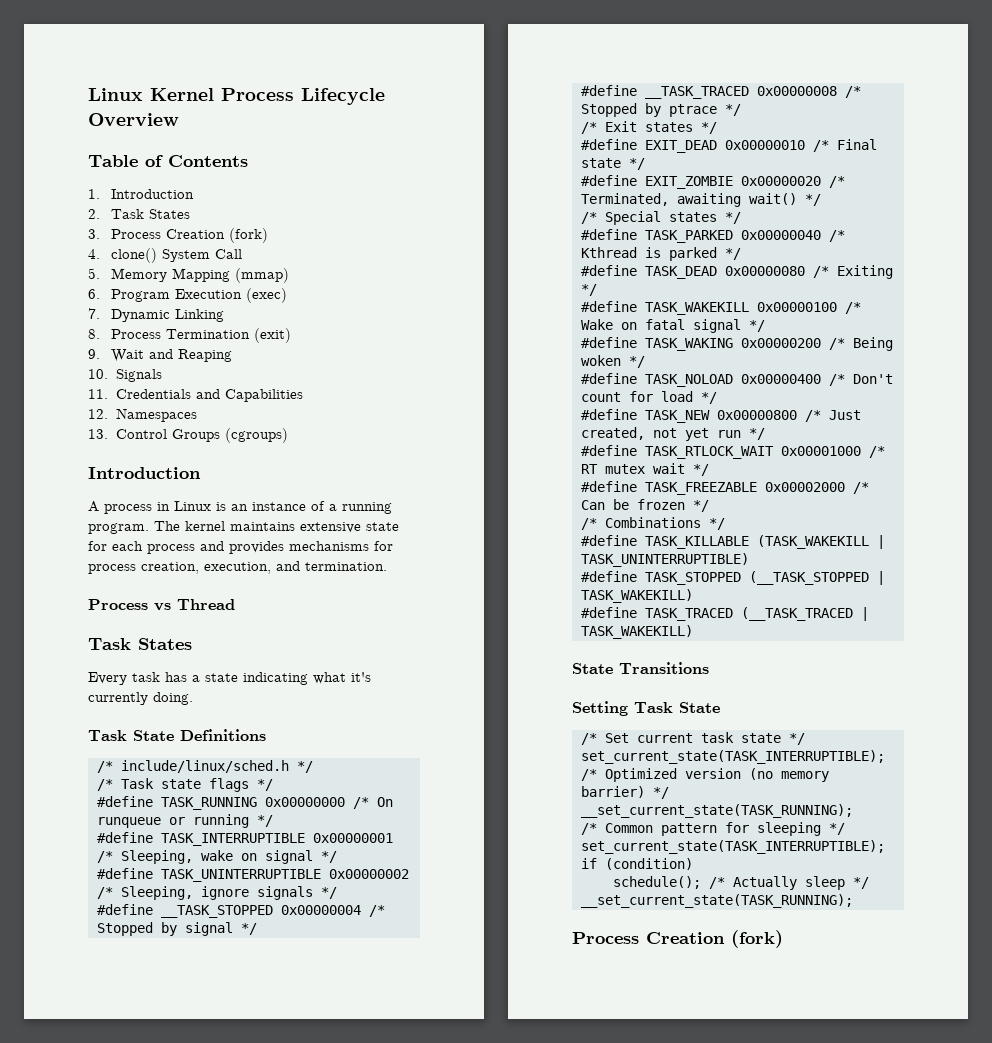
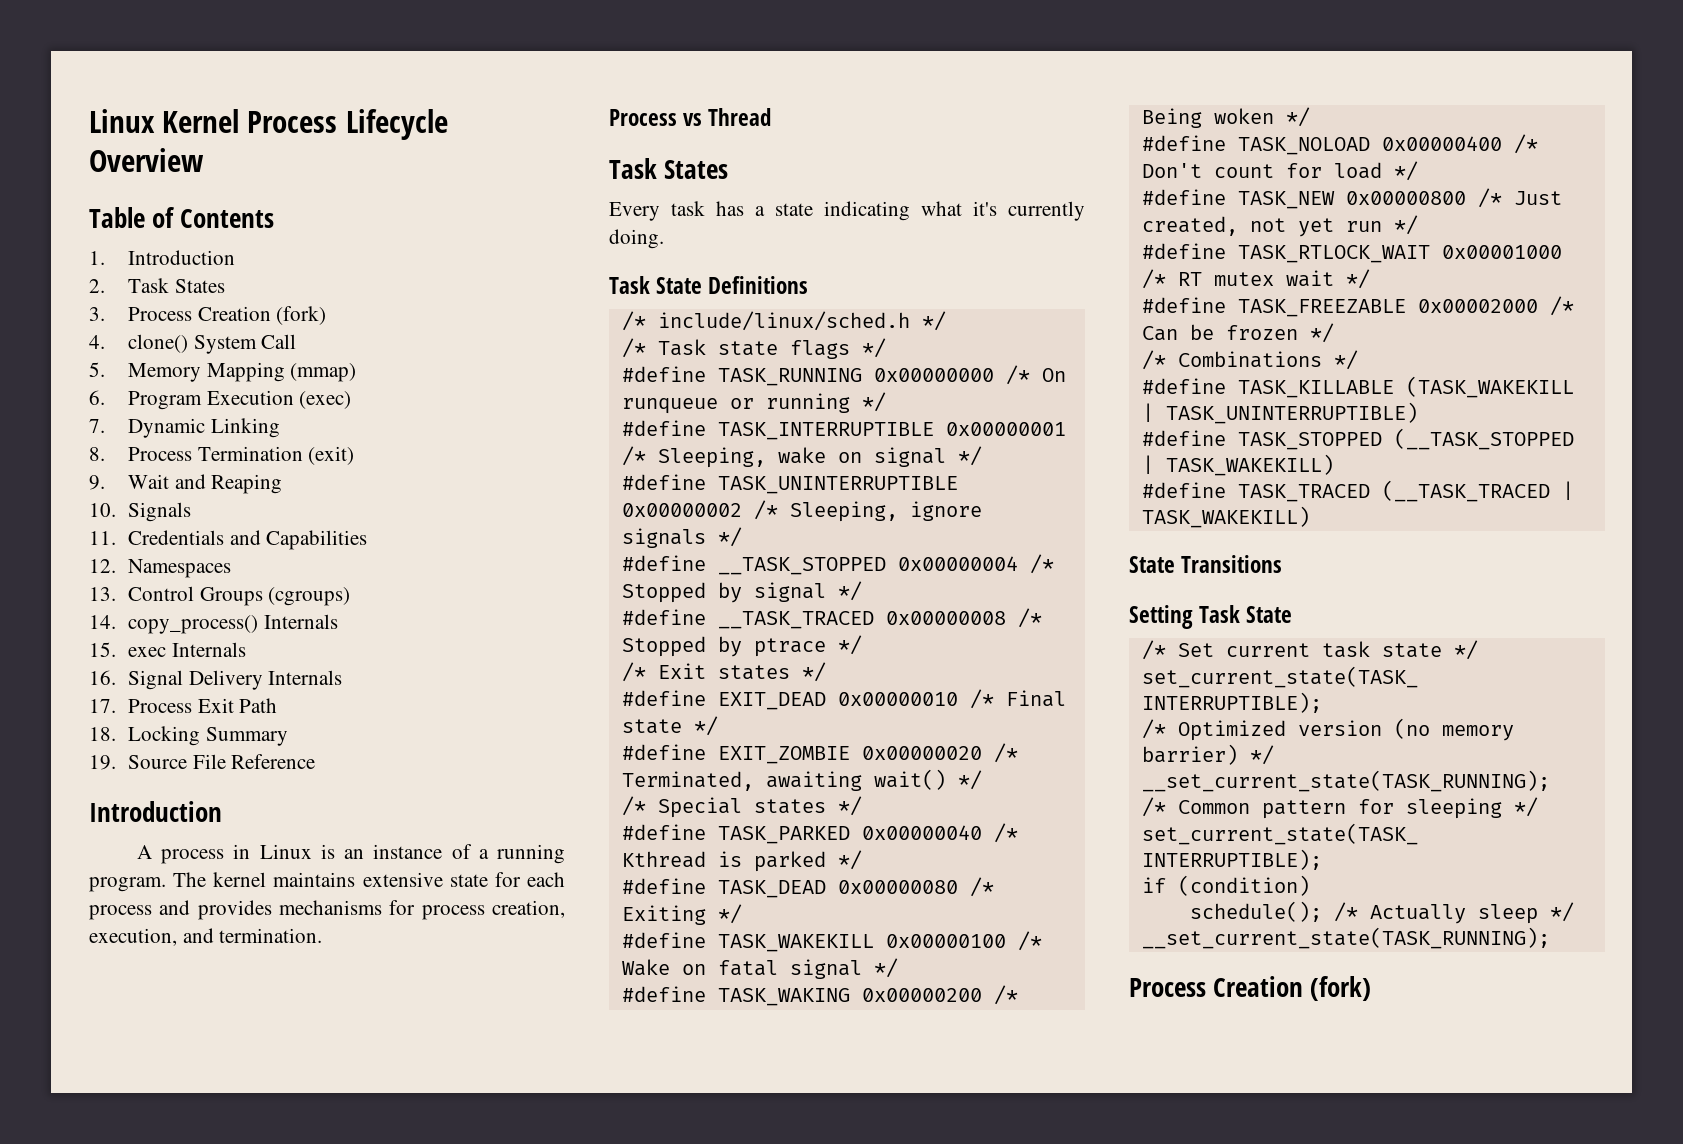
(288, 435) none -> [89,614,338,634] [89,642,246,657] [89,670,343,690] [89,698,278,713] [89,726,288,746] [89,754,316,770] // 14. copy_process() Internals // 15. exec Internals // 16. Signal Delivery Internals // 17. Process Exit Path // 18. Locking Summary // 19. Source File Reference

